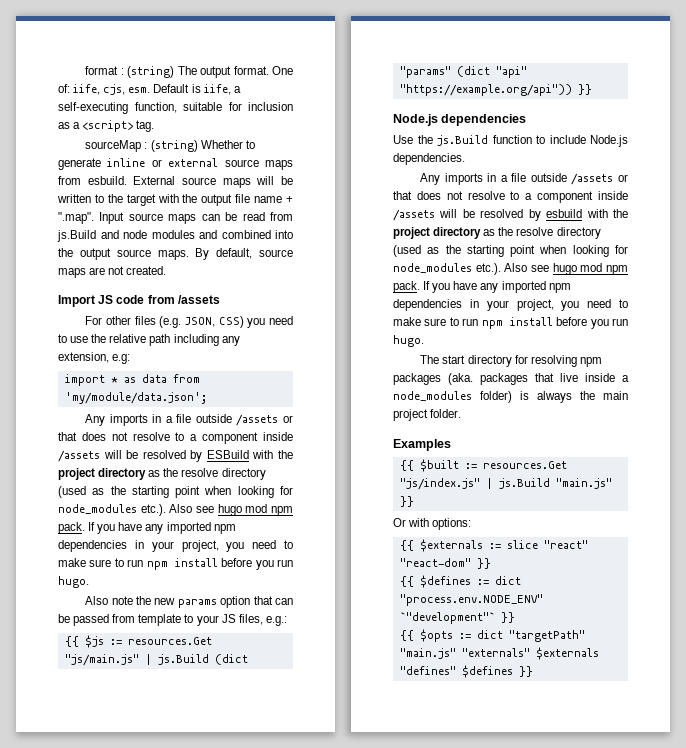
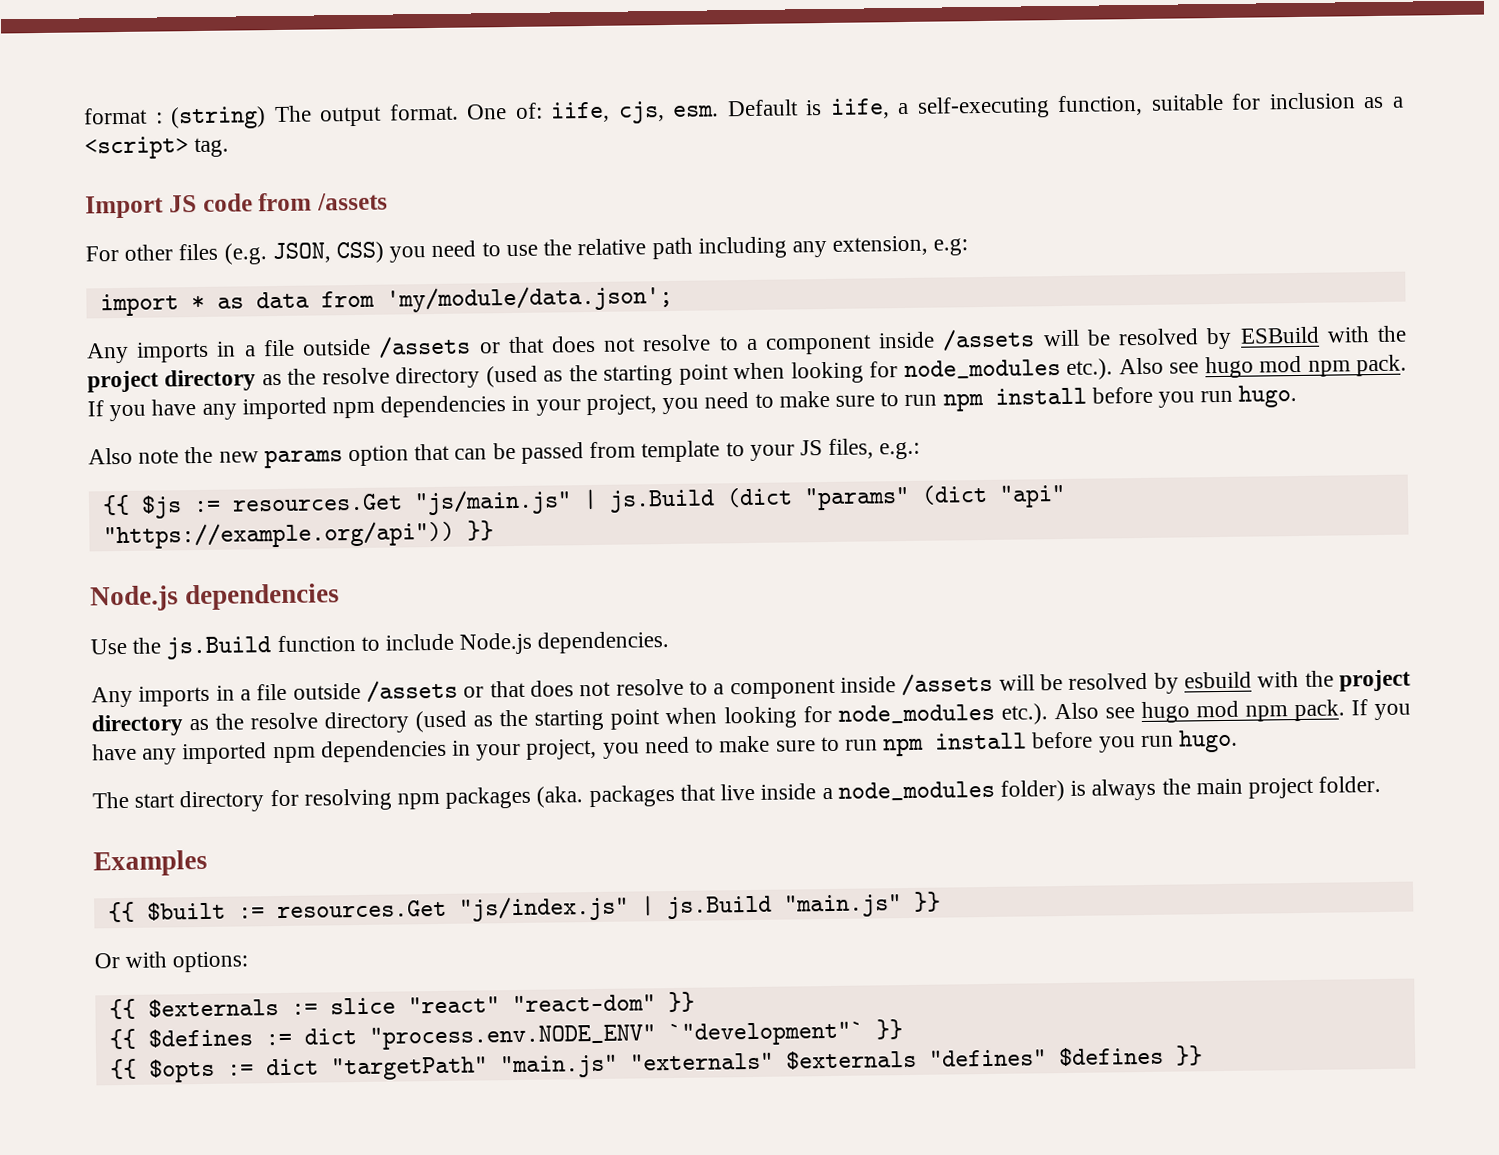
[85,140,255,152] [58,158,293,170] [58,176,293,188] [57,194,293,206] [58,212,293,224] [57,230,293,242] [58,248,293,260] [58,266,167,278] // sourceMap : (string) Whether to generate inline or external source maps from esbuild. External source maps will be written to the target with the output file name + ".map". Input source maps can be read from js.Build and node modules and combined into the output source maps. By default, source maps are not created. -> (230, 147) none

